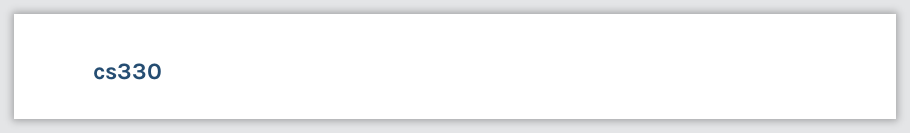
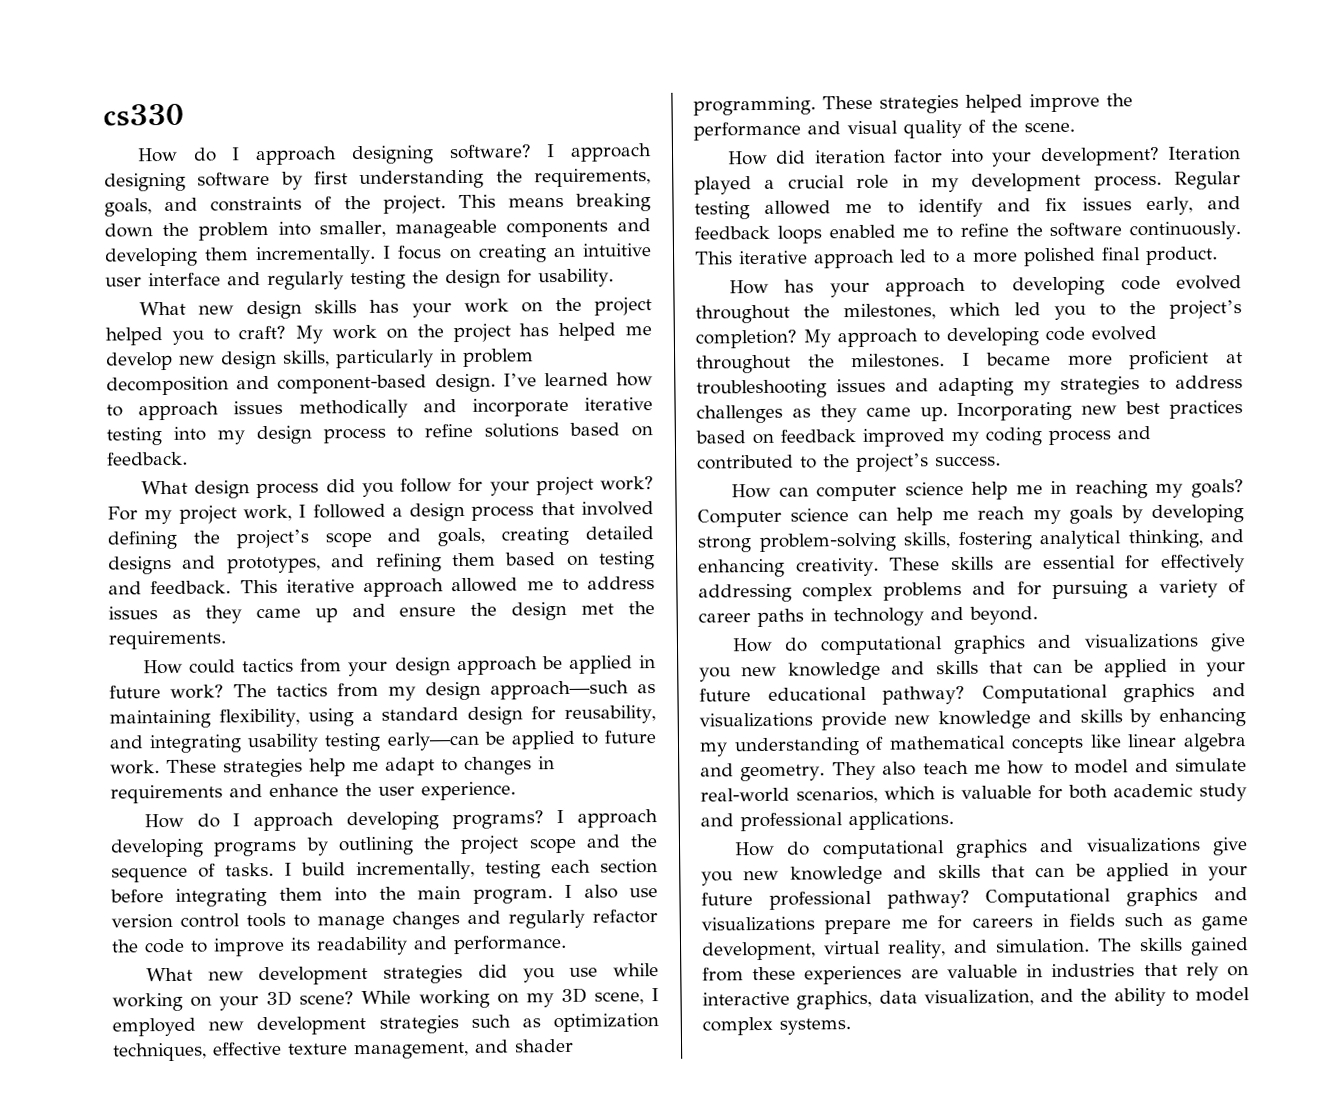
(162, 71) none -> [137,143,652,166] [104,168,651,192] [104,193,651,217] [104,218,651,241] [104,243,652,267] [105,268,614,290] [139,297,652,320] [105,322,652,346] [105,348,534,371] [106,372,653,396] [106,397,653,421] [106,422,654,446] [107,451,188,466] [141,476,654,499] [107,501,654,525] [107,526,654,550] [108,551,655,575] [108,576,655,598] [108,601,655,624] [108,630,226,650] [143,655,656,677] [109,680,656,701] [109,705,657,729] [109,730,656,754] [110,756,555,778] [110,781,516,804] [144,809,658,832] [110,834,658,858] [111,859,658,883] [110,884,659,907] [111,909,658,931] [111,934,567,957] [146,963,659,986] [112,987,659,1012] [112,1013,659,1037] [112,1038,574,1062] [693,93,1133,116] [693,119,1075,141] [727,146,1241,167] [694,171,1241,195] [694,196,1241,220] [694,221,1242,244] [695,246,1218,269] [729,275,1242,298] [695,300,1242,324] [695,325,1157,349] [696,350,1243,374] [696,375,1243,399] [696,400,1243,424] [695,426,1151,447] [697,453,1001,473] [731,479,1244,502] [697,504,1244,528] [697,529,1244,553] [698,554,1245,578] [698,579,1246,603] [698,606,1038,628] [732,633,1246,656] [699,658,1246,682] [699,683,1246,705] [699,708,1246,731] [699,733,1247,757] [700,758,1247,782] [700,783,1247,804] [700,811,954,832] [734,837,1248,860] [701,862,1248,886] [701,887,1248,910] [701,912,1248,935] [701,937,1249,961] [702,962,1249,985] [702,987,1250,1010] [702,1016,851,1036] // How do I approach designing software? I approach designing software by first understanding the requirements, goals, and constraints of the project. This means breaking down the problem into smaller, manageable components and developing them incrementally. I focus on creating an intuitive user interface and regularly testing the design for usability. // What new design skills has your work on the project helped you to craft? My work on the project has helped me develop new design skills, particularly in problem decomposition and component-based design. I’ve learned how to approach issues methodically and incorporate iterative testing into my design process to refine solutions based on feedback. // What design process did you follow for your project work? For my project work, I followed a design process that involved defining the project’s scope and goals, creating detailed designs and prototypes, and refining them based on testing and feedback. This iterative approach allowed me to address issues as they came up and ensure the design met the requirements. // How could tactics from your design approach be applied in future work? The tactics from my design approach—such as maintaining flexibility, using a standard design for reusability, and integrating usability testing early—can be applied to future work. These strategies help me adapt to changes in requirements and enhance the user experience. // How do I approach developing programs? I approach developing programs by outlining the project scope and the sequence of tasks. I build incrementally, testing each section before integrating them into the main program. I also use version control tools to manage changes and regularly refactor the code to improve its readability and performance. // What new development strategies did you use while working on your 3D scene? While working on my 3D scene, I employed new development strategies such as optimization techniques, effective texture management, and shader programming. These strategies helped improve the performance and visual quality of the scene. // How did iteration factor into your development? Iteration played a crucial role in my development process. Regular testing allowed me to identify and fix issues early, and feedback loops enabled me to refine the software continuously. This iterative approach led to a more polished final product. // How has your approach to developing code evolved throughout the milestones, which led you to the project’s completion? My approach to developing code evolved throughout the milestones. I became more proficient at troubleshooting issues and adapting my strategies to address challenges as they came up. Incorporating new best practices based on feedback improved my coding process and contributed to the project’s success. // How can computer science help me in reaching my goals? Computer science can help me reach my goals by developing strong problem-solving skills, fostering analytical thinking, and enhancing creativity. These skills are essential for effectively addressing complex problems and for pursuing a variety of career paths in technology and beyond. // How do computational graphics and visualizations give you new knowledge and skills that can be applied in your future educational pathway? Computational graphics and visualizations provide new knowledge and skills by enhancing my understanding of mathematical concepts like linear algebra and geometry. They also teach me how to model and simulate real-world scenarios, which is valuable for both academic study and professional applications. // How do computational graphics and visualizations give you new knowledge and skills that can be applied in your future professional pathway? Computational graphics and visualizations prepare me for careers in fields such as game development, virtual reality, and simulation. The skills gained from these experiences are valuable in industries that rely on interactive graphics, data visualization, and the ability to model complex systems.

